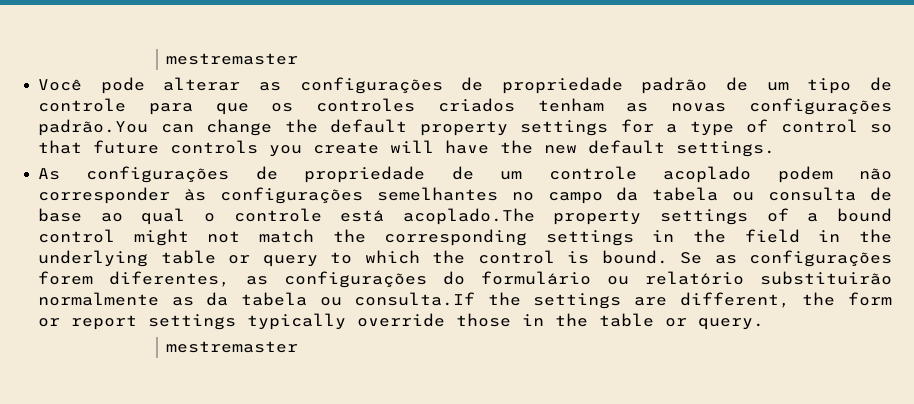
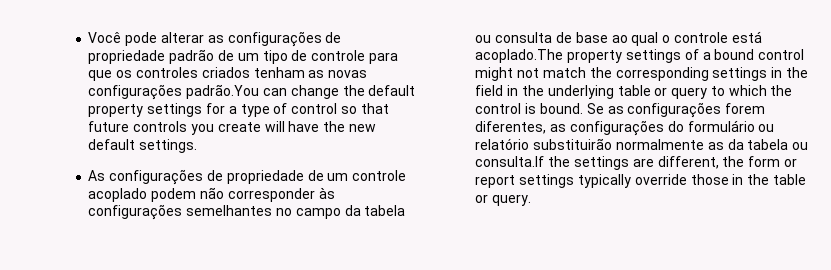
[166,53,299,65] mestremaster // -> (88, 37) none
[166,341,299,353] // mestremaster -> (532, 200) none

